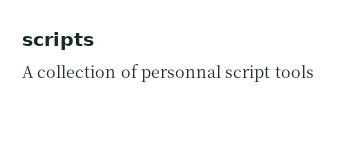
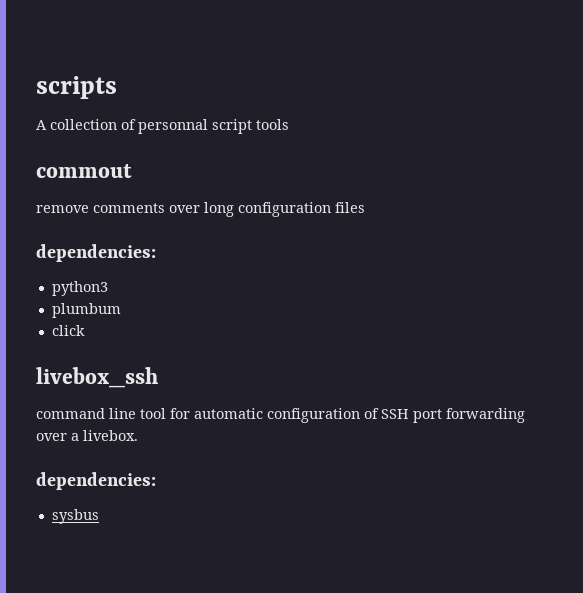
(314, 71) none -> [36,164,132,178] [36,202,365,217] [36,244,156,262] [51,281,108,296] [51,303,121,318] [51,325,85,336] [36,367,158,388] [36,408,525,423] [36,430,138,441] [36,472,156,490] [51,509,99,524] // commout // remove comments over long configuration files // dependencies: // python3 // plumbum // click // livebox_ssh // command line tool for automatic configuration of SSH port forwarding over a livebox. // dependencies: // sysbus

